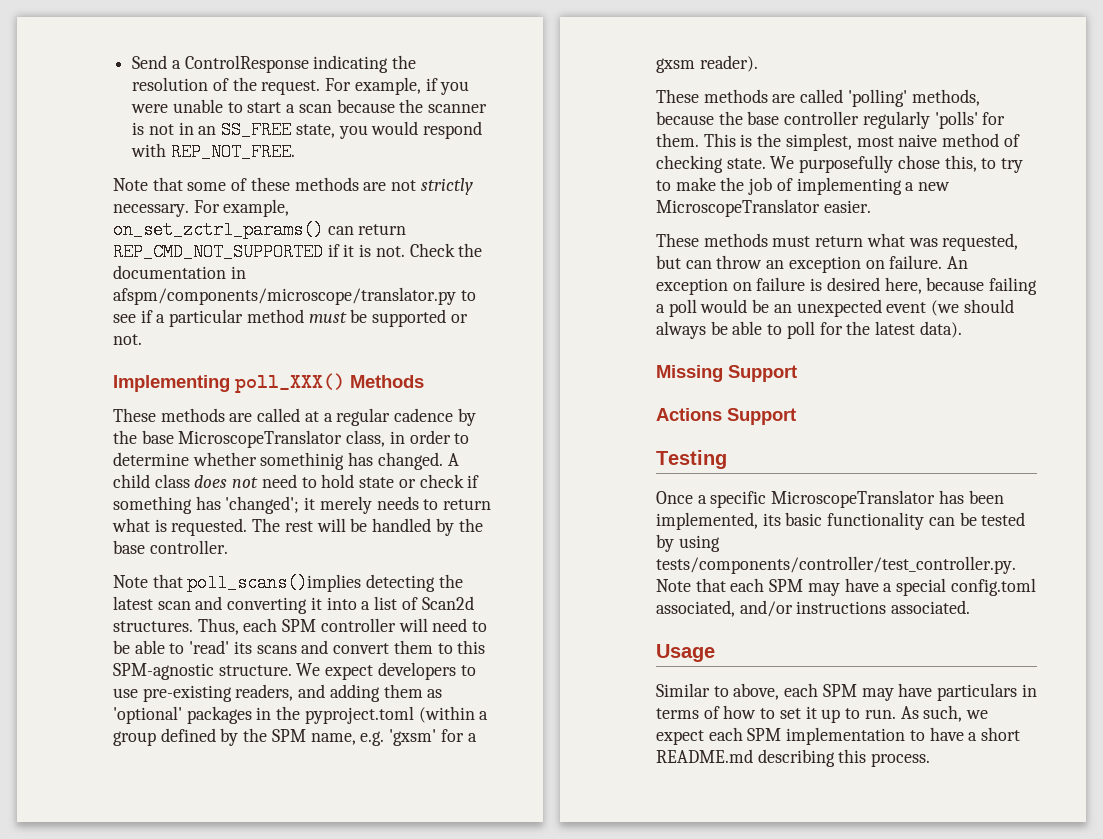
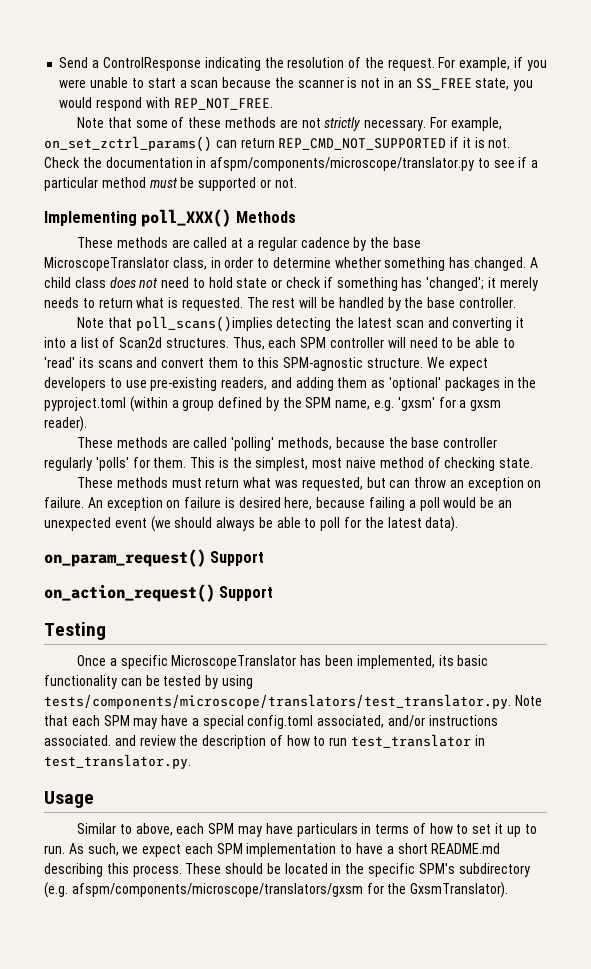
[260,452,345,470] somethinig -> [384,257,446,271] something
[770,155,1024,173] [656,177,951,195] [656,199,871,217] We purposefully chose this, to try to make the job of implementing a new MicroscopeTranslator easier. -> (534, 463) none
[656,365,797,382] [656,408,722,421] Missing Support // Actions -> [44,549,265,567] [44,584,215,602] on_param_request() Support // on_action_request()
[656,556,1016,574] tests/components/controller/test_controller.py. -> [44,694,511,709] tests/components/microscope/translators/test_translator.py.
(971, 607) none -> [114,734,485,749] [44,754,191,769] and review the description of how to run test_translator in test_translator.py.
(931, 760) none -> [185,863,530,877] [44,882,509,898] These should be located in the specific SPM's subdirectory (e.g. afspm/components/microscope/translators/gxsm for the GxsmTranslator).

